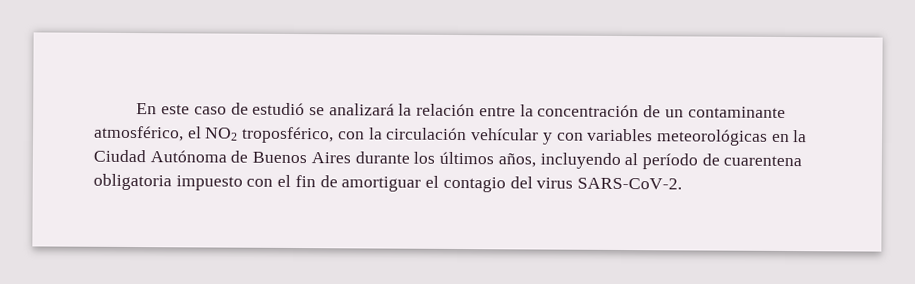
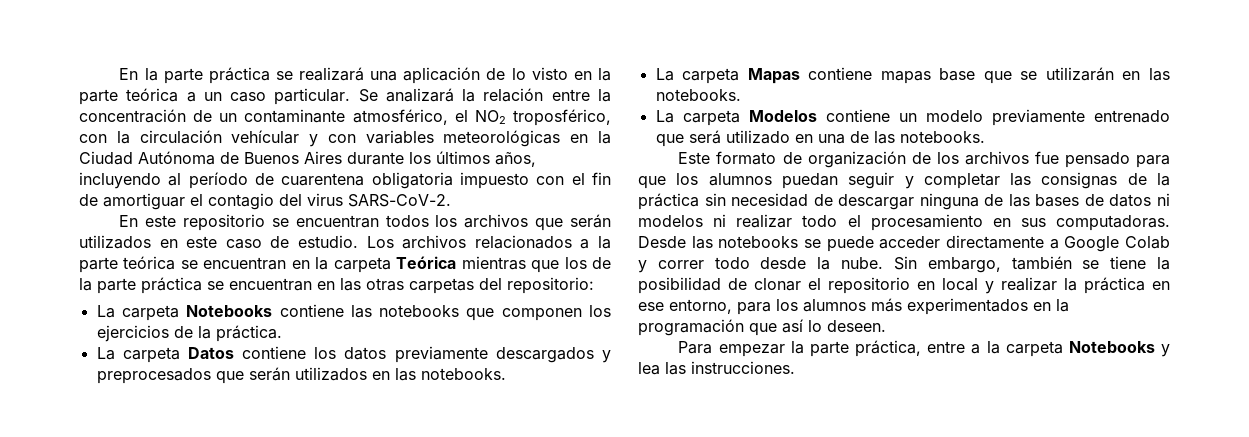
[136,102,326,116] En este caso de estudió se -> [119,67,611,84] [79,88,378,105] En la parte práctica se realizará una aplicación de lo visto en la parte teórica a un caso particular. Se
(682, 183) none -> [119,214,611,231] [79,235,612,249] [79,256,611,273] [79,277,594,294] [96,304,611,321] [96,325,282,342] [96,346,611,363] [96,367,506,384] [655,67,1170,84] [655,89,741,101] [655,109,1170,126] [655,130,985,147] [678,151,1170,168] [638,172,1170,189] [638,193,1170,210] [638,214,1170,231] [638,235,1170,252] [638,256,1170,273] [638,277,1170,294] [638,298,1069,315] [638,319,886,336] [678,340,1170,357] [638,361,795,375] // En este repositorio se encuentran todos los archivos que serán utilizados en este caso de estudio. Los archivos relacionados a la parte teórica se encuentran en la carpeta Teórica mientras que los de la parte práctica se encuentran en las otras carpetas del repositorio: // La carpeta Notebooks contiene las notebooks que componen los ejercicios de la práctica. // La carpeta Datos contiene los datos previamente descargados y preprocesados que serán utilizados en las notebooks. // La carpeta Mapas contiene mapas base que se utilizarán en las notebooks. // La carpeta Modelos contiene un modelo previamente entrenado que será utilizado en una de las notebooks. // Este formato de organización de los archivos fue pensado para que los alumnos puedan seguir y completar las consignas de la práctica sin necesidad de descargar ninguna de las bases de datos ni modelos ni realizar todo el procesamiento en sus computadoras. Desde las notebooks se puede acceder directamente a Google Colab y correr todo desde la nube. Sin embargo, también se tiene la posibilidad de clonar el repositorio en local y realizar la práctica en ese entorno, para los alumnos más experimentados en la programación que así lo deseen. // Para empezar la parte práctica, entre a la carpeta Notebooks y lea las instrucciones.

